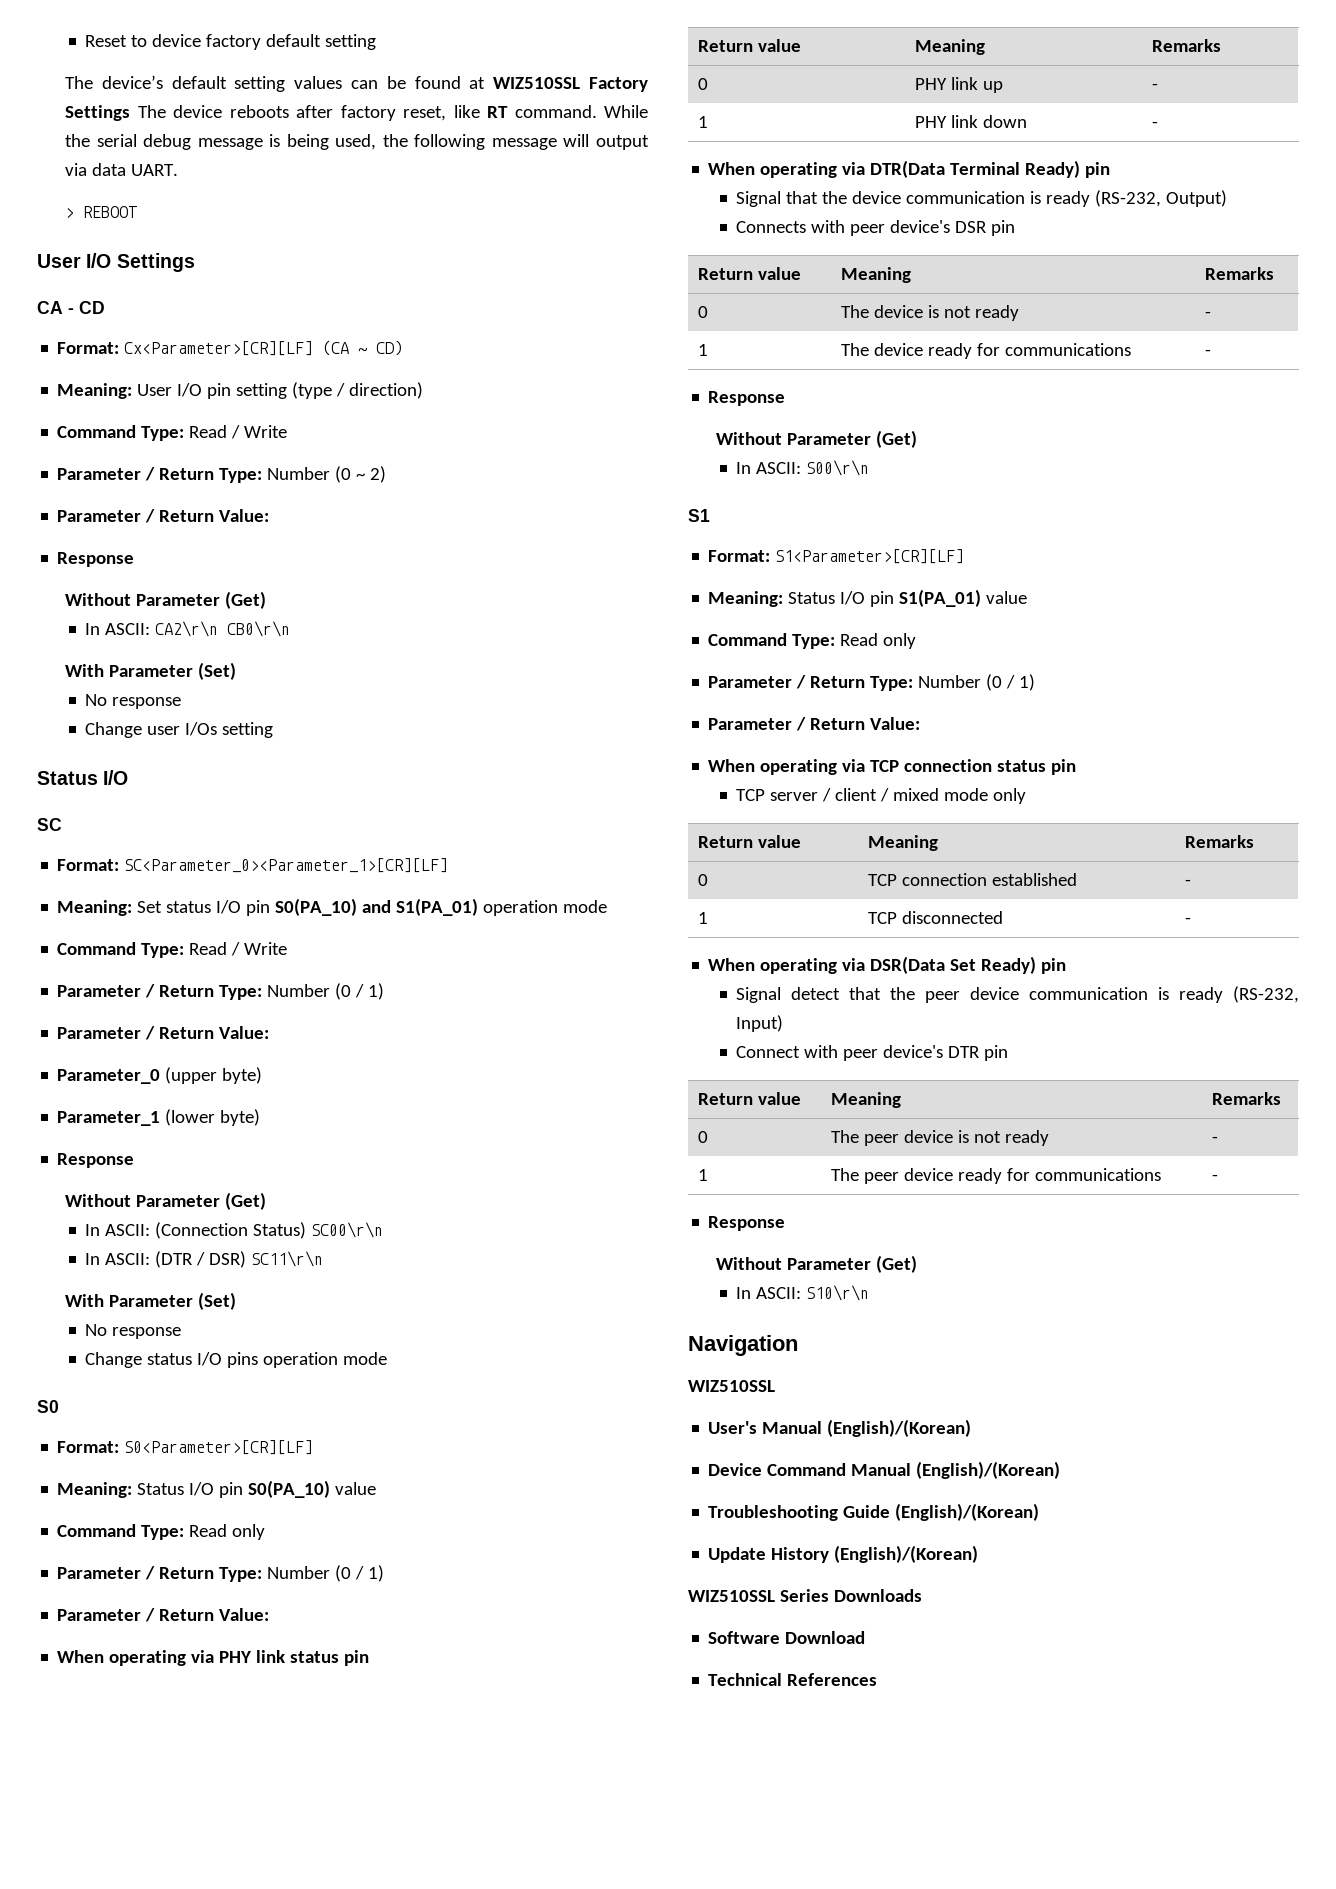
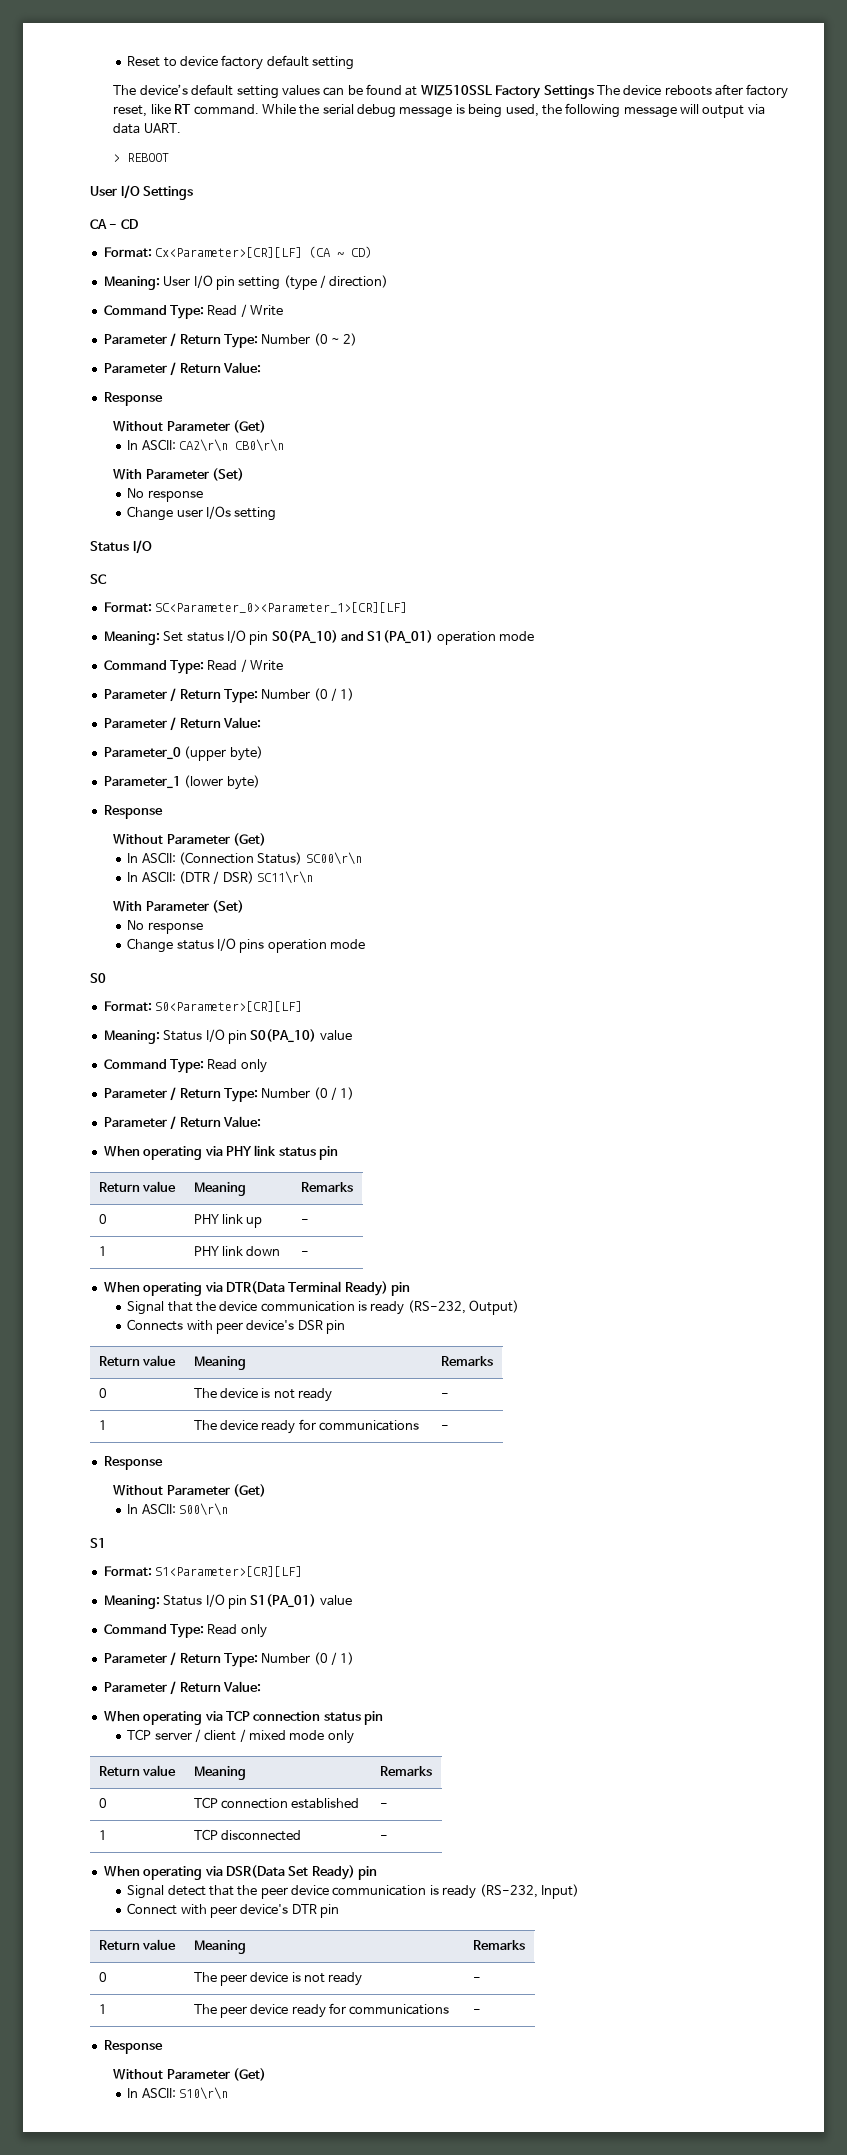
[688,1335,798,1356] [688,1380,775,1392] [708,1419,972,1437] [708,1461,1061,1479] [708,1503,1040,1521] [708,1545,979,1563] [688,1589,922,1602] [708,1631,866,1644] [708,1673,878,1686] // Navigation // WIZ510SSL // User's Manual (English)/(Korean) // Device Command Manual (English)/(Korean) // Troubleshooting Guide (English)/(Korean) // Update History (English)/(Korean) // WIZ510SSL Series Downloads // Software Download // Technical References -> (228, 2093) none

